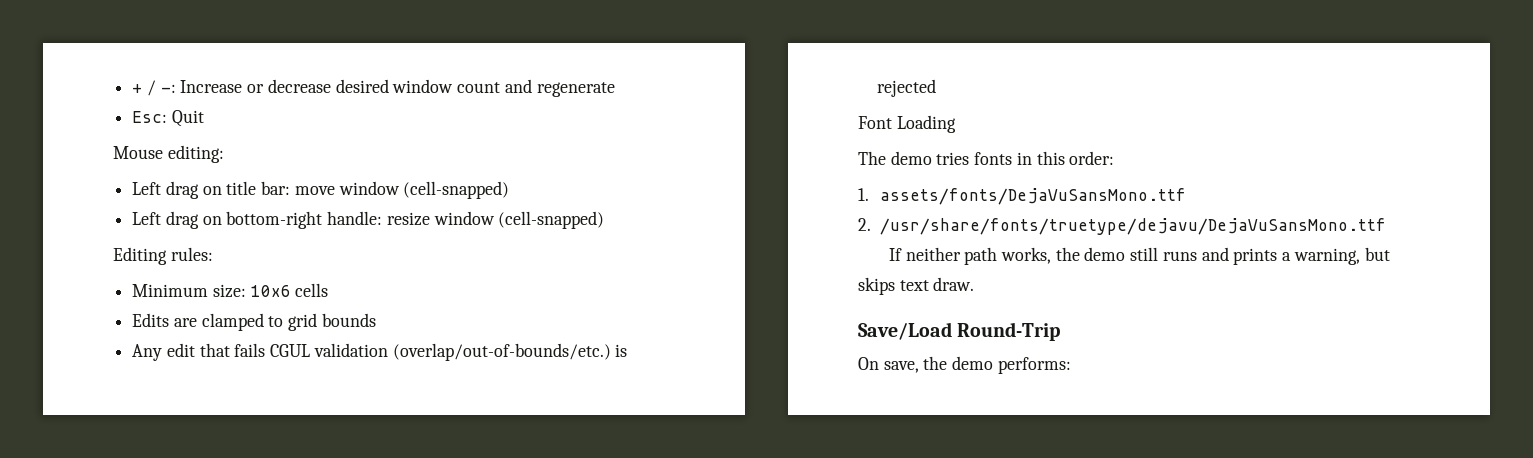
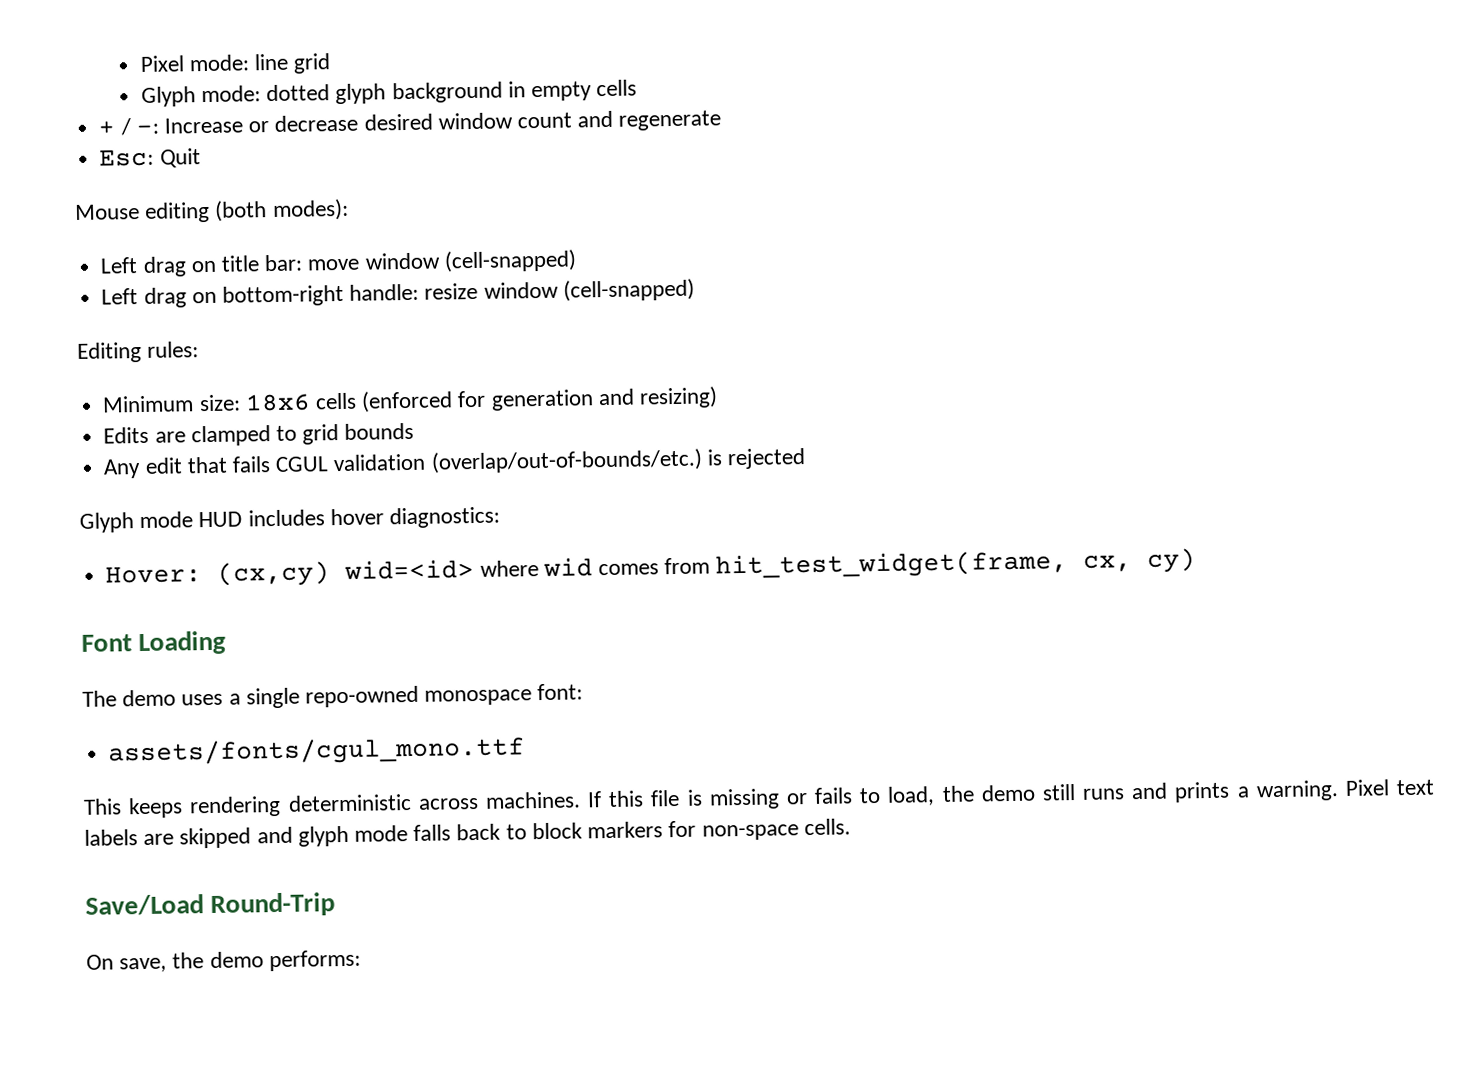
(132, 88) none -> [139,53,332,74] [140,79,638,107] Pixel mode: line grid // Glyph mode: dotted glyph background in empty cells //
[167,145,224,163] editing: -> [144,198,349,223] editing (both modes):
[250,283,329,297] 10x6 cells -> [244,386,718,413] 18x6 cells (enforced for generation and resizing)
[858,115,956,133] [858,151,1115,165] [858,188,1187,205] [858,218,1387,235] [888,247,1052,265] Font Loading // The demo tries fonts in this order: // 1. assets/fonts/DejaVuSansMono.ttf // 2. /usr/share/fonts/truetype/dejavu/DejaVuSansMono.ttf // If neither path works, -> [79,506,501,533] [105,548,1197,587] [81,630,227,656] [82,683,584,709] [108,736,526,767] [83,786,936,819] Glyph mode HUD includes hover diagnostics: // Hover: (cx,cy) wid=<id> where wid comes from hit_test_widget(frame, cx, cy) // Font Loading // The demo uses a single repo-owned monospace font: // assets/fonts/cgul_mono.ttf // This keeps rendering deterministic across machines. If this file is missing or fails to load,
[1293,247,1390,265] [858,277,975,295] warning, but skips text draw. -> [1255,779,1435,802] [84,818,851,849] warning. Pixel text labels are skipped and glyph mode falls back to block markers for non-space cells.

